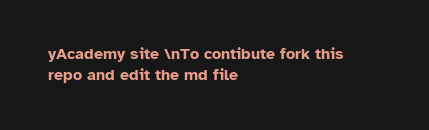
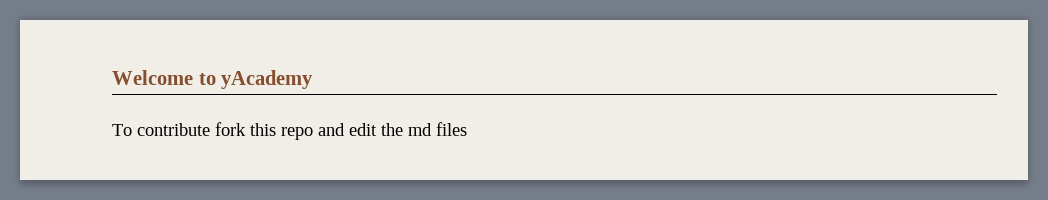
(48, 55) none -> [112,70,216,85] Welcome to
[130,47,275,59] site \nTo contibute -> [112,123,210,136] // To contribute
[213,68,238,80] file -> [436,122,467,136] files

